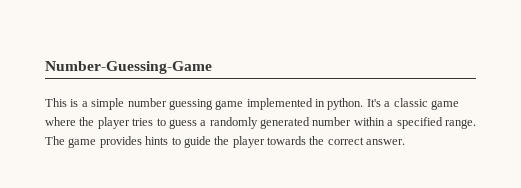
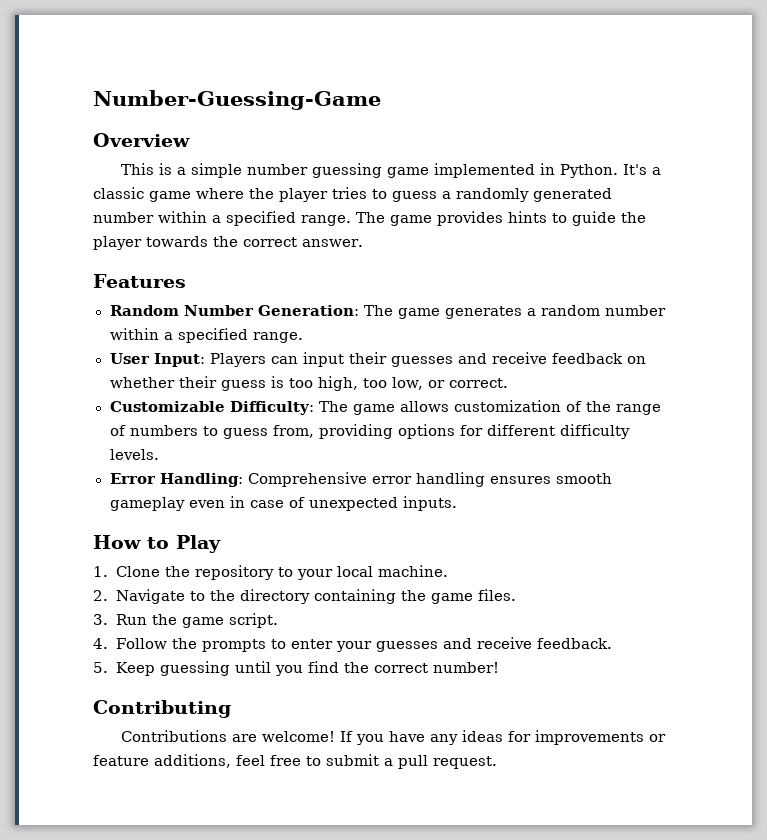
(212, 67) none -> [93,133,190,147] // Overview
[327,98,364,110] python. -> [560,164,619,178] Python.
(406, 142) none -> [93,274,186,288] [109,305,666,319] [109,328,303,343] [109,352,646,367] [109,376,509,391] [109,400,661,415] [109,424,630,439] [109,449,159,460] [109,472,612,487] [109,496,457,511] [93,535,221,553] [93,565,448,580] [93,589,516,604] [93,613,278,628] [93,637,612,652] [93,661,499,676] [93,700,231,718] [121,730,667,745] [93,754,497,769] // Features // Random Number Generation: The game generates a random number within a specified range. // User Input: Players can input their guesses and receive feedback on whether their guess is too high, too low, or correct. // Customizable Difficulty: The game allows customization of the range of numbers to guess from, providing options for different difficulty levels. // Error Handling: Comprehensive error handling ensures smooth gameplay even in case of unexpected inputs. // How to Play // 1. Clone the repository to your local machine. // 2. Navigate to the directory containing the game files. // 3. Run the game script. // 4. Follow the prompts to enter your guesses and receive feedback. // 5. Keep guessing until you find the correct number! // Contributing // Contributions are welcome! If you have any ideas for improvements or feature additions, feel free to submit a pull request.

